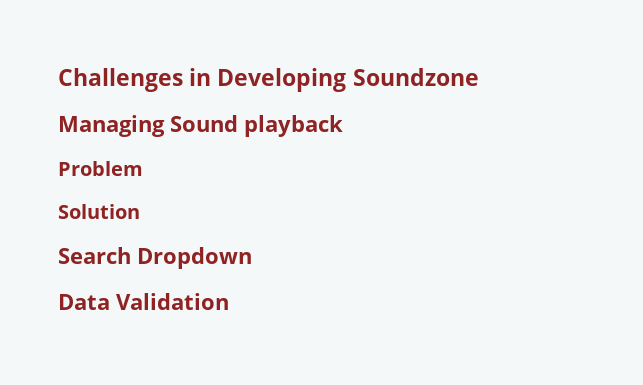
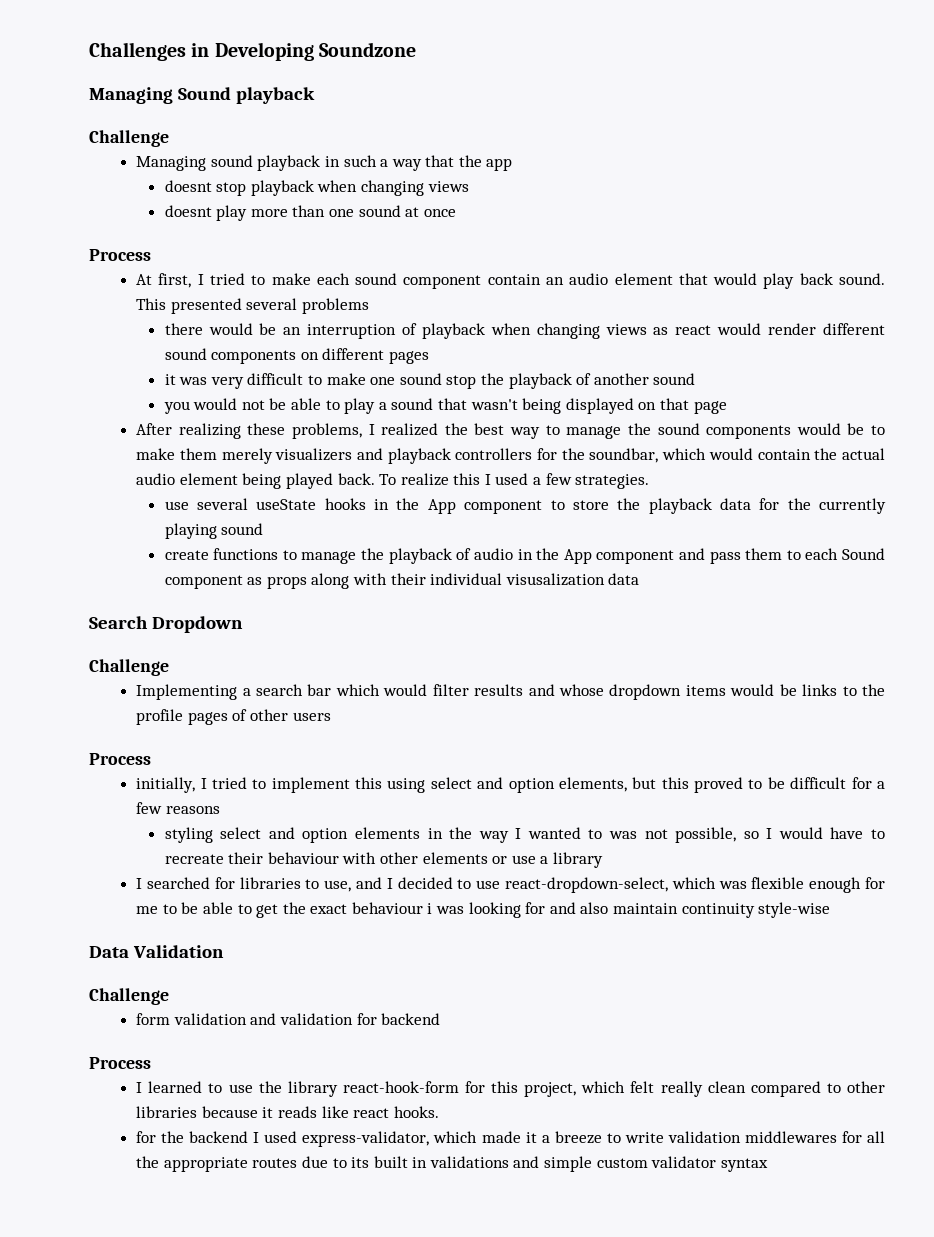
[58,161,143,176] [58,204,140,219] [58,247,252,269] [58,293,229,310] Problem // Solution // Search Dropdown // Data Validation -> [89,130,169,147] [136,155,513,171] [164,180,469,196] [164,205,456,221] [89,249,151,261] [136,273,886,289] [136,298,369,314] [164,323,885,339] [164,348,430,364] [164,373,696,389] [163,398,727,414] [136,423,885,439] [136,448,886,464] [136,473,650,489] [164,498,886,514] [164,523,264,539] [164,548,886,564] [164,573,640,589] [89,616,243,633] [89,659,169,676] [136,684,885,700] [136,709,331,725] [89,753,151,765] [136,777,885,793] [136,802,220,814] [164,827,886,843] [164,852,603,868] [136,877,885,893] [136,902,831,918] [89,945,224,958] [89,988,169,1005] [136,1013,441,1025] [89,1057,151,1069] [136,1081,885,1097] [136,1106,439,1118] [136,1131,885,1147] [136,1156,768,1172] Challenge // Managing sound playback in such a way that the app // doesnt stop playback when changing views // doesnt play more than one sound at once // Process // At first, I tried to make each sound component contain an audio element that would play back sound. This presented several problems // there would be an interruption of playback when changing views as react would render different sound components on different pages // it was very difficult to make one sound stop the playback of another sound // you would not be able to play a sound that wasn't being displayed on that page // After realizing these problems, I realized the best way to manage the sound components would be to make them merely visualizers and playback controllers for the soundbar, which would contain the actual audio element being played back. To realize this I used a few strategies. // use several useState hooks in the App component to store the playback data for the currently playing sound // create functions to manage the playback of audio in the App component and pass them to each Sound component as props along with their individual visusalization data // Search Dropdown // Challenge // Implementing a search bar which would filter results and whose dropdown items would be links to the profile pages of other users // Process // initially, I tried to implement this using select and option elements, but this proved to be difficult for a few reasons // styling select and option elements in the way I wanted to was not possible, so I would have to recreate their behaviour with other elements or use a library // I searched for libraries to use, and I decided to use react-dropdown-select, which was flexible enough for me to be able to get the exact behaviour i was looking for and also maintain continuity style-wise // Data Validation // Challenge // form validation and validation for backend // Process // I learned to use the library react-hook-form for this project, which felt really clean compared to other libraries because it reads like react hooks. // for the backend I used express-validator, which made it a breeze to write validation middlewares for all the appropriate routes due to its built in validations and simple custom validator syntax

